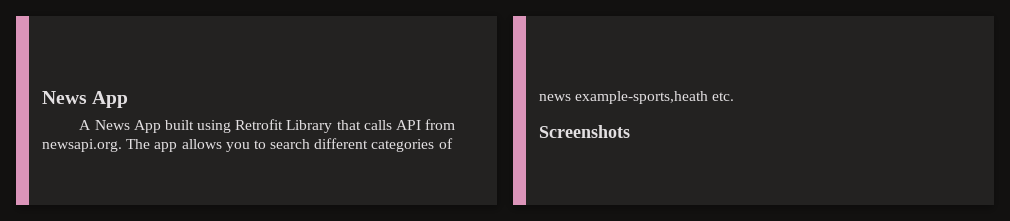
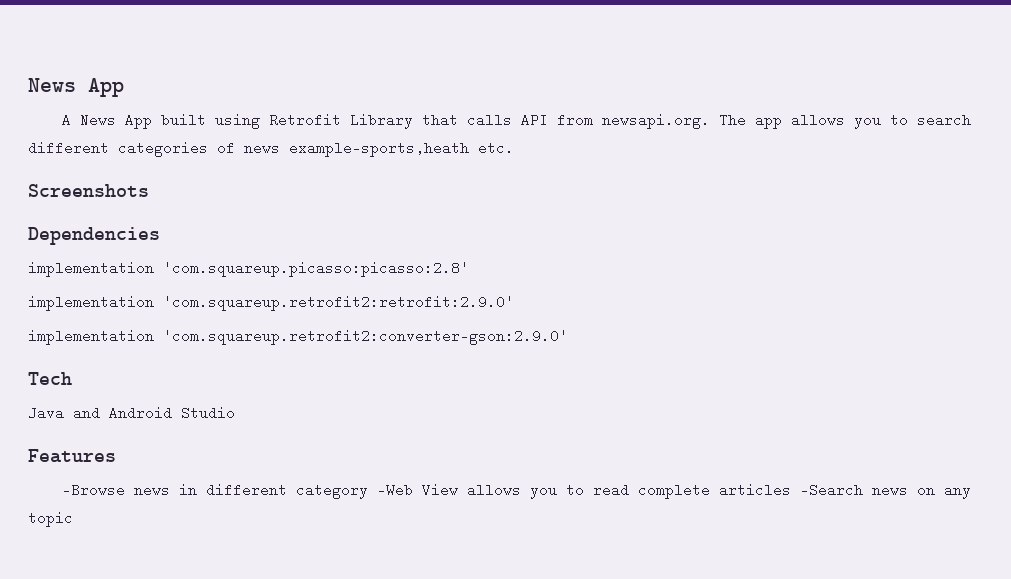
(630, 131) none -> [28,227,160,245] [28,261,469,277] [28,295,514,311] [28,329,568,345] [28,372,72,385] [28,406,235,420] [28,449,116,463] [62,483,972,499] [28,511,73,527] // Dependencies // implementation 'com.squareup.picasso:picasso:2.8' // implementation 'com.squareup.retrofit2:retrofit:2.9.0' // implementation 'com.squareup.retrofit2:converter-gson:2.9.0' // Tech // Java and Android Studio // Features // -Browse news in different category -Web View allows you to read complete articles -Search news on any topic

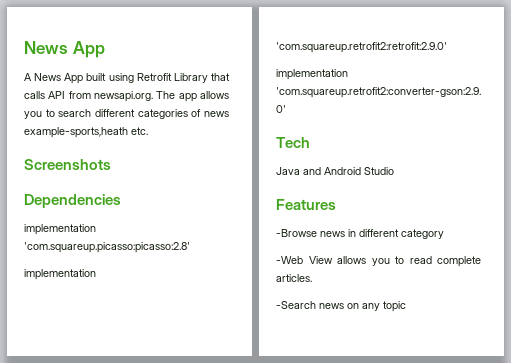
(369, 491) none -> (444, 234) //
[719,483,792,497] articles -> [276,274,312,282] articles. //

